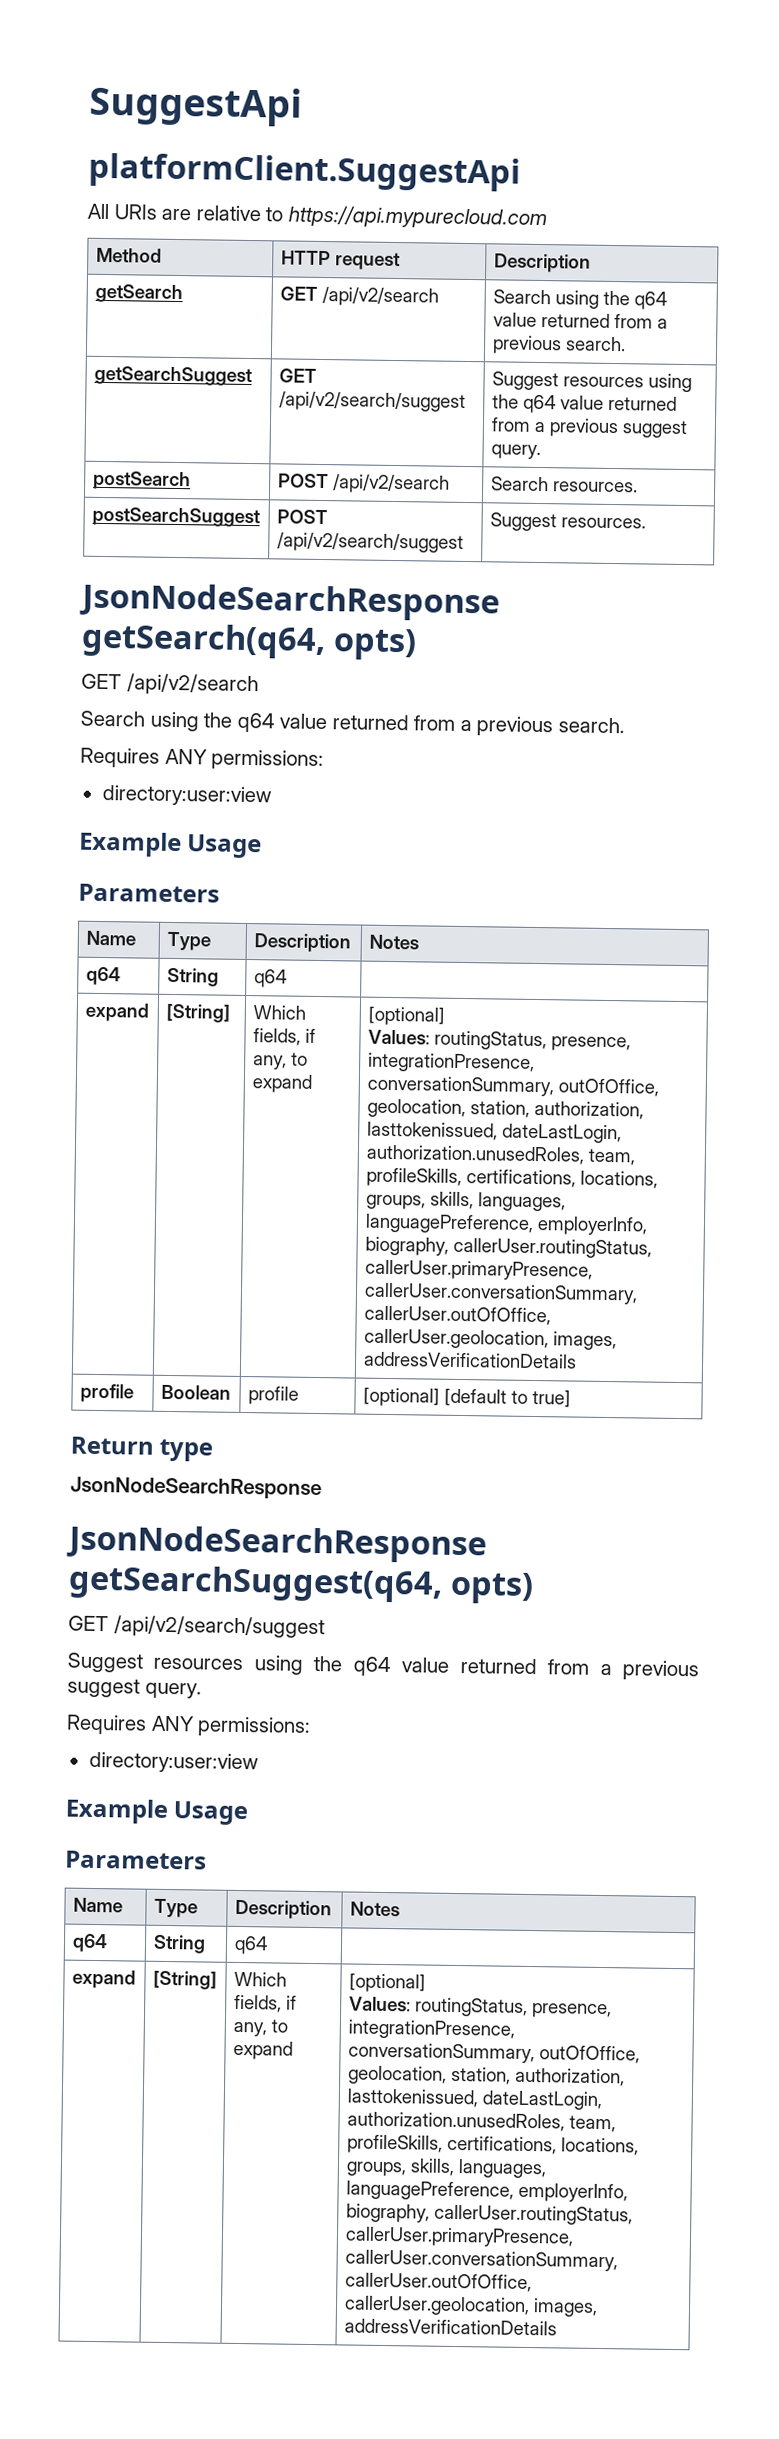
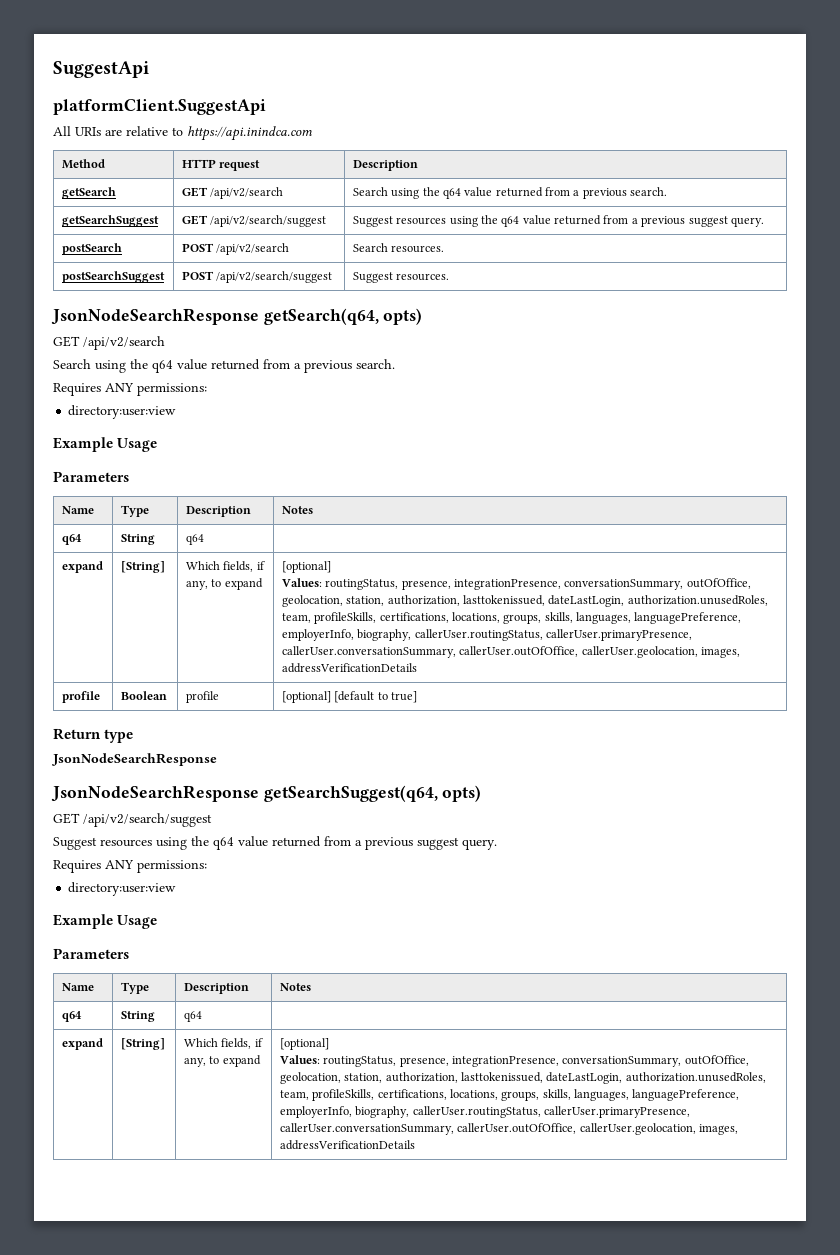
[287,205,547,230] https://api.mypurecloud.com -> [187,126,312,141] https://api.inindca.com

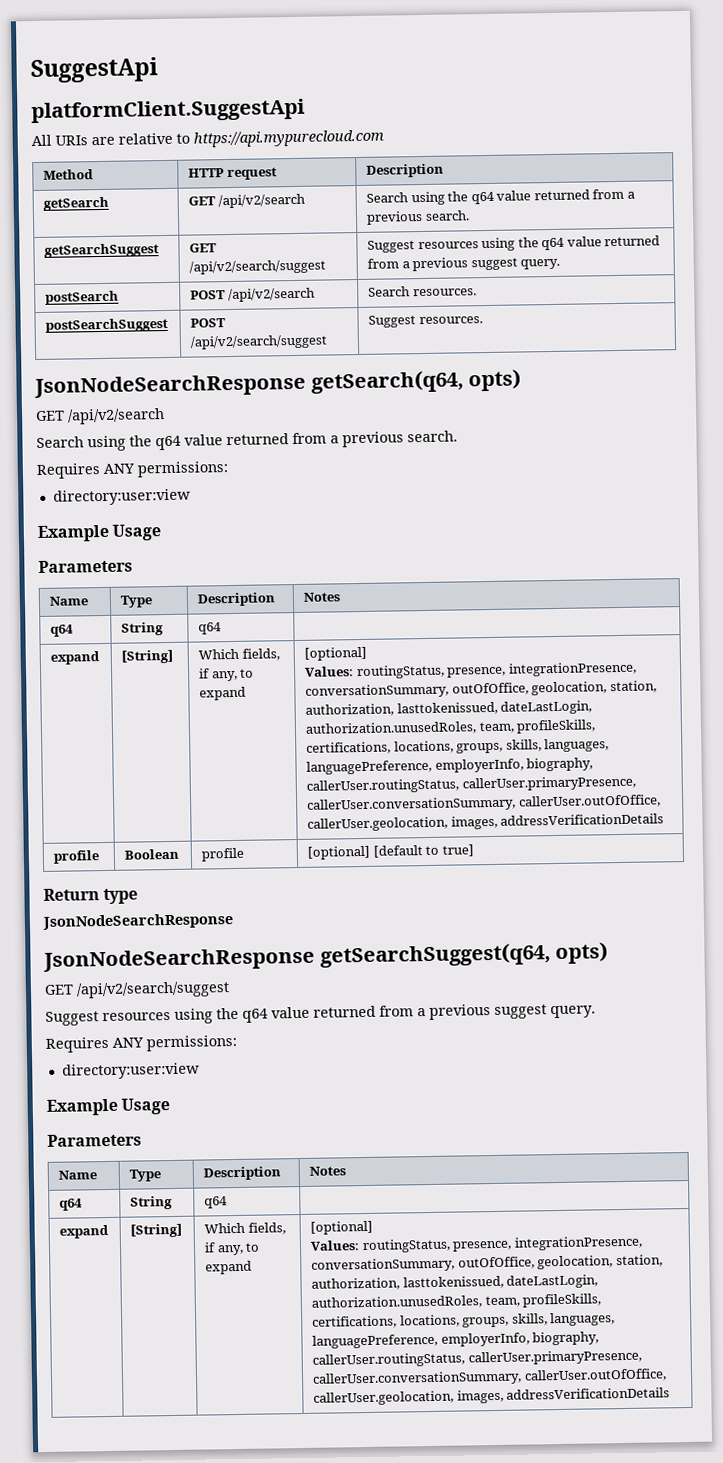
[187,126,312,141] https://api.inindca.com -> [193,129,384,148] https://api.mypurecloud.com

